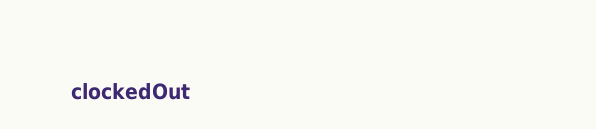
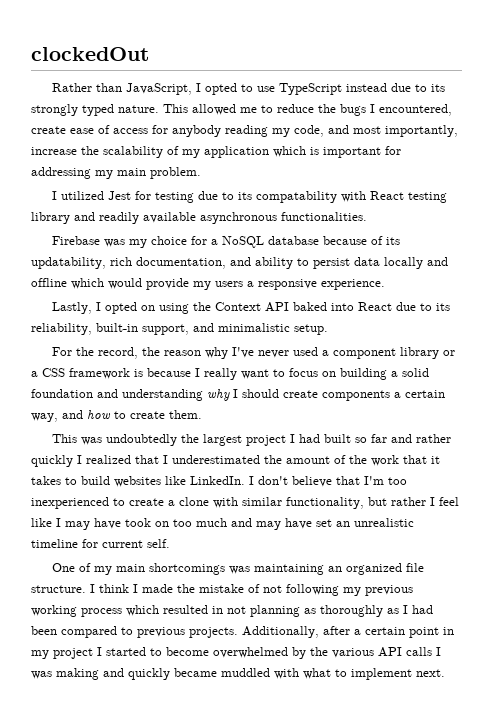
(190, 91) none -> [52,83,446,95] [31,104,452,116] [31,125,458,137] [31,146,401,158] [31,167,201,179] [52,191,448,203] [31,212,367,224] [52,236,401,248] [31,257,448,269] [31,278,385,290] [52,302,451,314] [31,323,328,335] [52,347,456,359] [31,368,429,380] [31,389,445,401] [31,410,202,422] [52,434,452,446] [31,455,440,467] [31,476,407,487] [31,497,459,509] [31,518,414,530] [31,539,170,548] [52,563,425,575] [31,584,413,596] [31,605,433,617] [31,626,454,638] [31,647,441,659] [31,668,445,680] // Rather than JavaScript, I opted to use TypeScript instead due to its strongly typed nature. This allowed me to reduce the bugs I encountered, create ease of access for anybody reading my code, and most importantly, increase the scalability of my application which is important for addressing my main problem. // I utilized Jest for testing due to its compatability with React testing library and readily available asynchronous functionalities. // Firebase was my choice for a NoSQL database because of its updatability, rich documentation, and ability to persist data locally and offline which would provide my users a responsive experience. // Lastly, I opted on using the Context API baked into React due to its reliability, built-in support, and minimalistic setup. // For the record, the reason why I've never used a component library or a CSS framework is because I really want to focus on building a solid foundation and understanding why I should create components a certain way, and how to create them. // This was undoubtedly the largest project I had built so far and rather quickly I realized that I underestimated the amount of the work that it takes to build websites like LinkedIn. I don't believe that I'm too inexperienced to create a clone with similar functionality, but rather I feel like I may have took on too much and may have set an unrealistic timeline for current self. // One of my main shortcomings was maintaining an organized file structure. I think I made the mistake of not following my previous working process which resulted in not planning as thoroughly as I had been compared to previous projects. Additionally, after a certain point in my project I started to become overwhelmed by the various API calls I was making and quickly became muddled with what to implement next.

